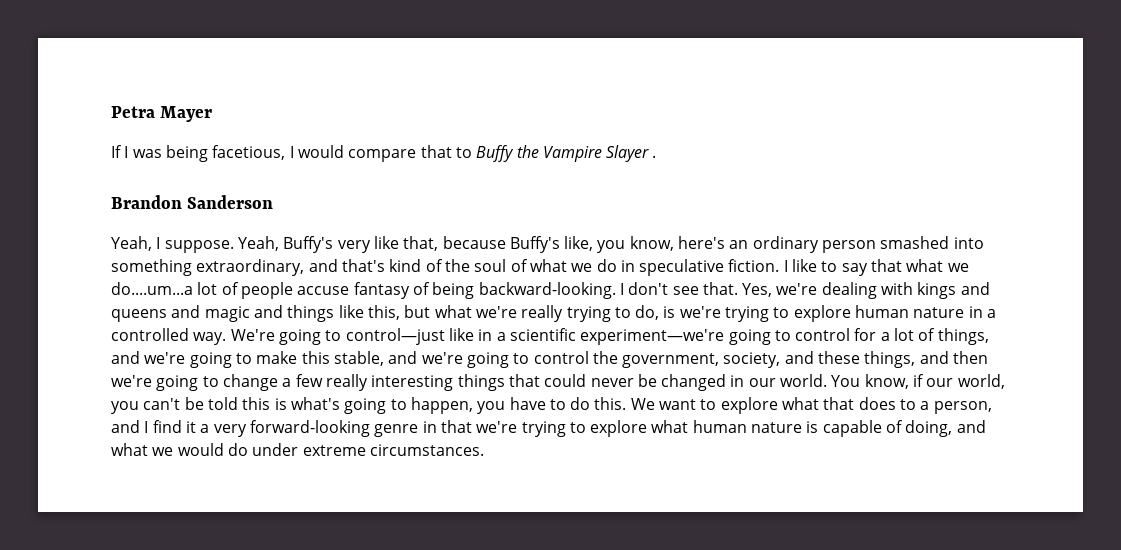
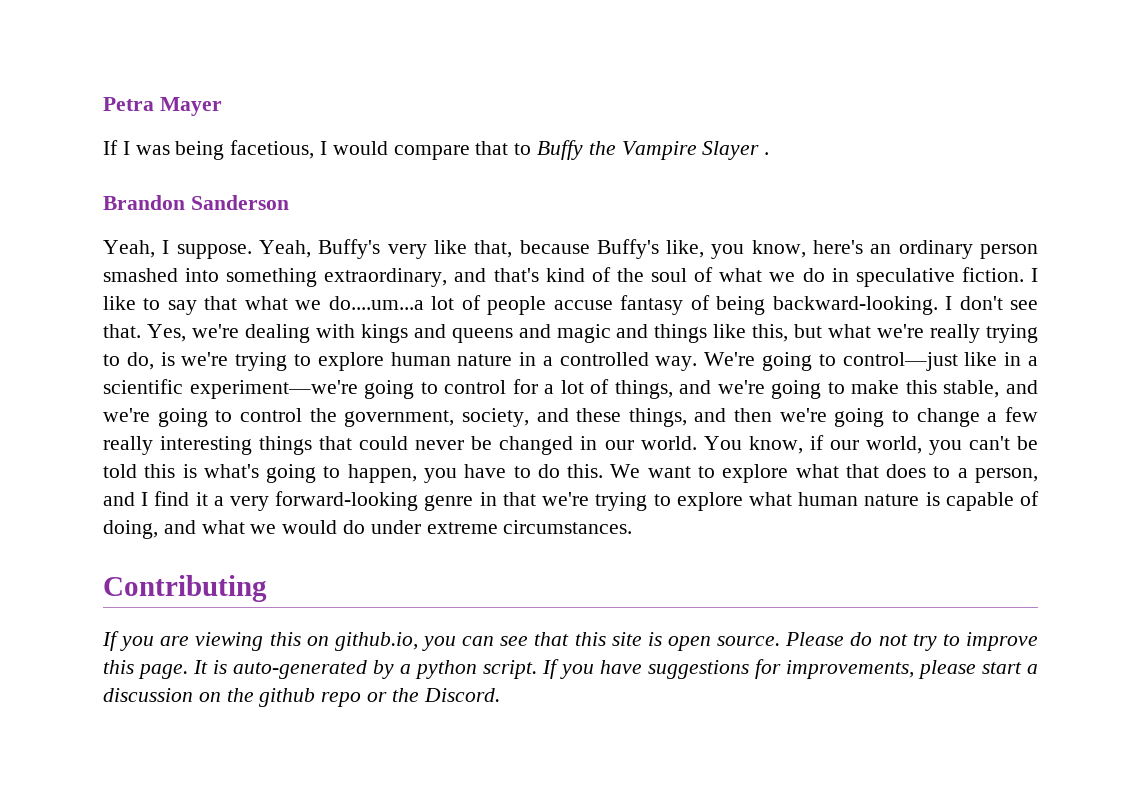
(484, 450) none -> [103,575,267,602] [102,631,1038,651] [103,659,1038,679] [103,688,500,707] // Contributing // If you are viewing this on github.io, you can see that this site is open source. Please do not try to improve this page. It is auto-generated by a python script. If you have suggestions for improvements, please start a discussion on the github repo or the Discord.

